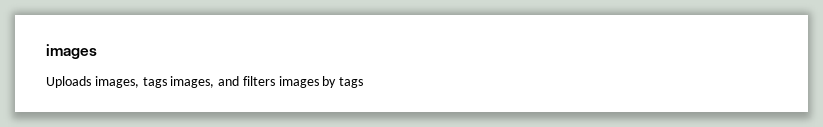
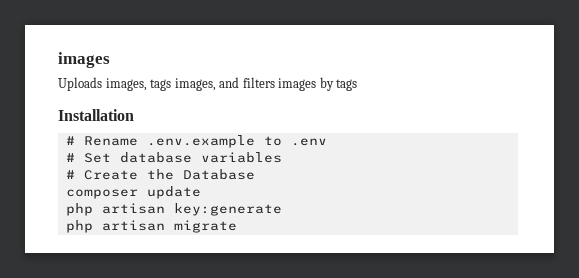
(364, 82) none -> [58,109,134,121] [65,135,327,148] [65,152,282,163] [65,169,255,180] [65,186,201,199] [65,203,282,216] [65,220,237,233] // Installation // # Rename .env.example to .env // # Set database variables // # Create the Database // composer update // php artisan key:generate // php artisan migrate

